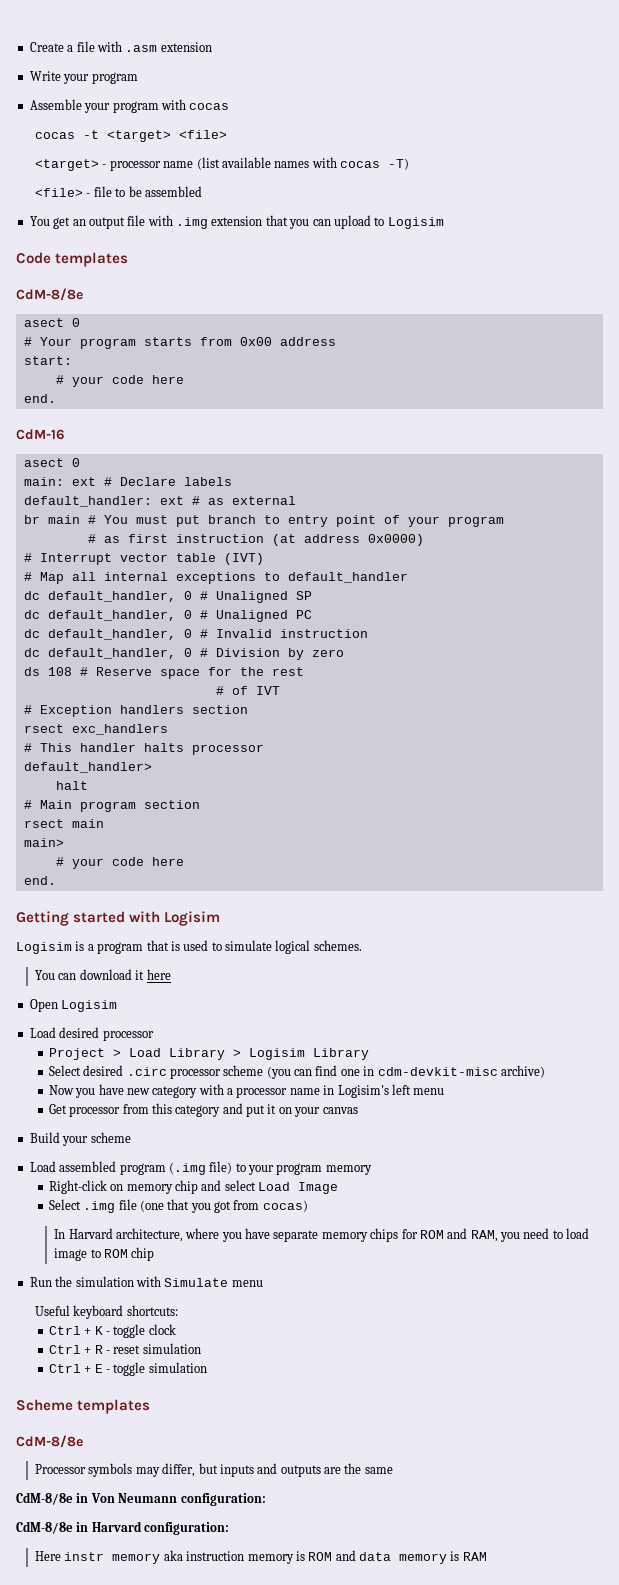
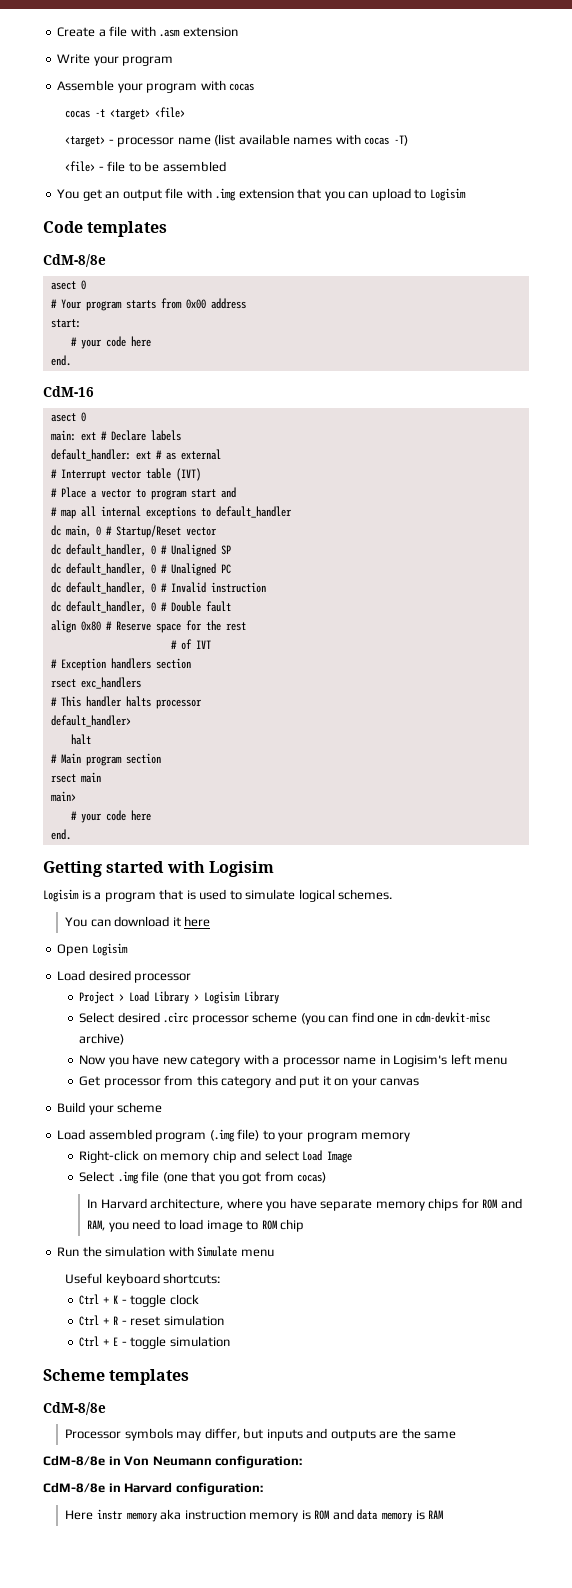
[23,515,504,527] [87,534,424,546] // br main # You must put branch to entry point of your program // # as first instruction (at address 0x0000) -> (221, 454) none
[39,572,64,584] Map -> [60,487,236,500] [50,507,76,519] Place a vector to program start and // # map
(408, 577) none -> [50,525,217,538] // dc main, 0 # Startup/Reset vector
[215,648,344,660] [23,667,72,676] Division by zero // ds 108 -> [170,601,231,612] [50,620,101,633] Double fault // align 0x80

